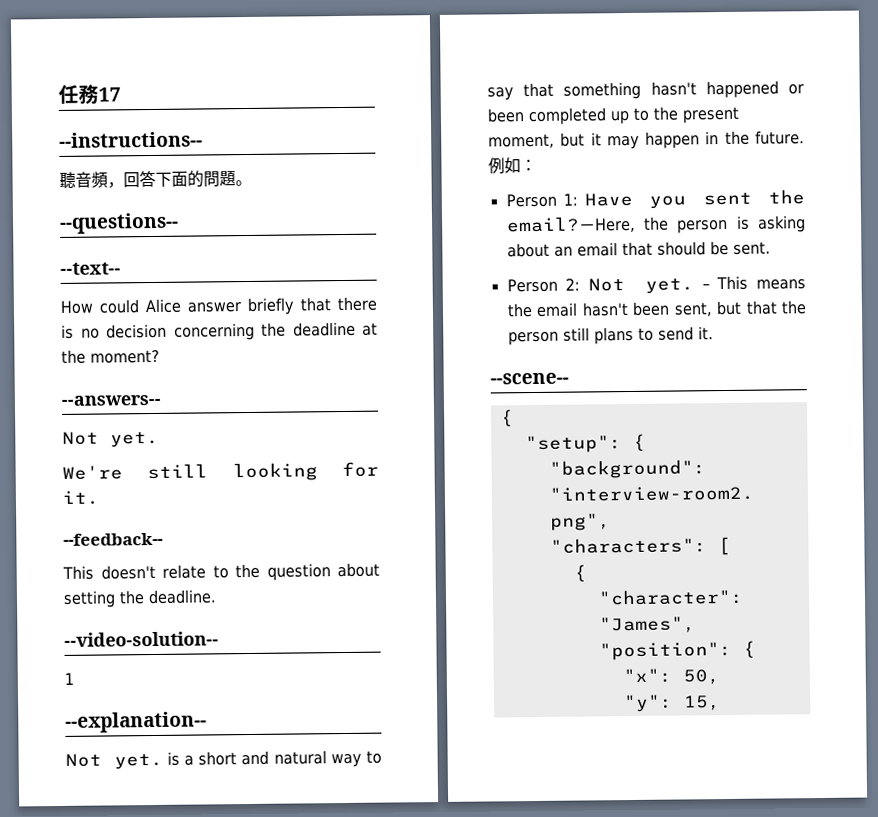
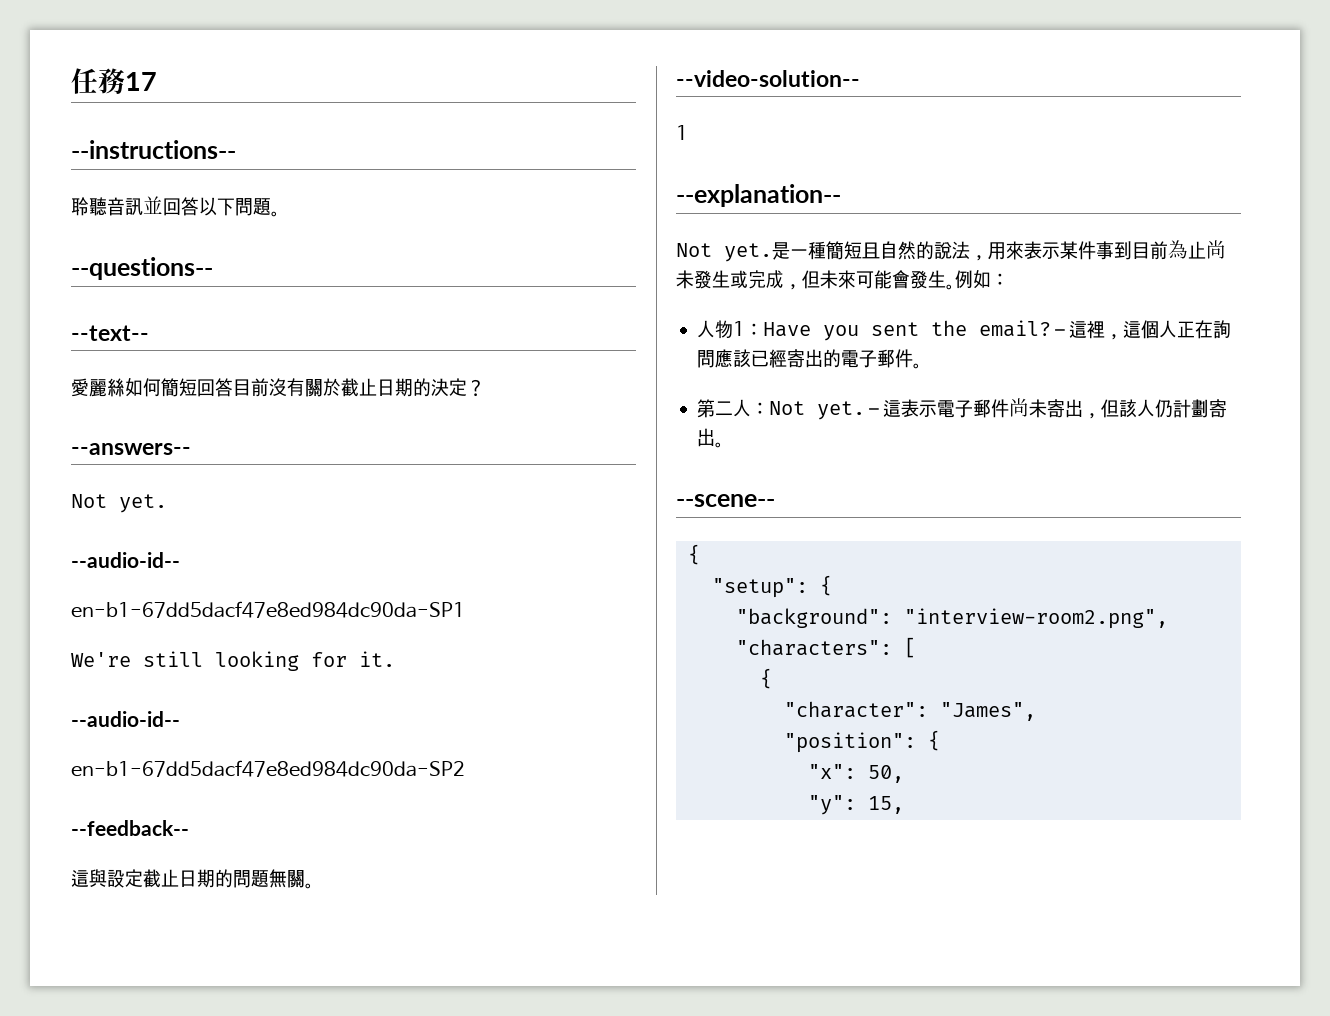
[59,170,204,189] 聽音頻，回答下面的 -> [71,196,235,216] 聆聽音訊並回答以下
[60,296,377,315] [61,321,378,341] [61,349,160,364] How could Alice answer briefly that there is no decision concerning the deadline at the moment? -> [71,378,485,397] 愛麗絲如何簡短回答目前沒有關於截止日期的決定？
(159, 439) none -> [71,552,180,568] [71,601,465,618] // --audio-id-- // en-b1-67dd5dacf47e8ed984dc90da-SP1
(99, 497) none -> [71,711,180,727] [71,760,465,777] // --audio-id-- // en-b1-67dd5dacf47e8ed984dc90da-SP2
[62,562,380,581] [63,589,217,608] This doesn't relate to the question about setting the deadline. -> [71,869,314,889] 這與設定截止日期的問題無關。
[166,750,382,768] [487,80,804,101] [487,106,740,126] [488,130,805,150] is a short and natural way to say that something hasn't happened or been completed up to the present moment, but it may happen in the future. -> [772,240,1226,261] [676,270,955,290] 是一種簡短且自然的說法，用來表示某件事到目前為止尚未發生或完成，但未來可能會發生。
[505,193,578,208] Person 1: -> [697,320,764,339] 人物1：
[594,215,806,234] [506,240,771,258] [506,275,806,294] [506,300,807,318] [507,326,714,346] Here, the person is asking about an email that should be sent. // Person 2: Not yet. – This means the email hasn't been sent, but that the person still plans to send it. -> [1069,320,1232,340] [697,349,923,369] [697,398,1228,420] [697,428,725,448] 這裡，這個人正在詢問應該已經寄出的電子郵件。 // 第二人：Not yet.－這表示電子郵件尚未寄出，但該人仍計劃寄出。

